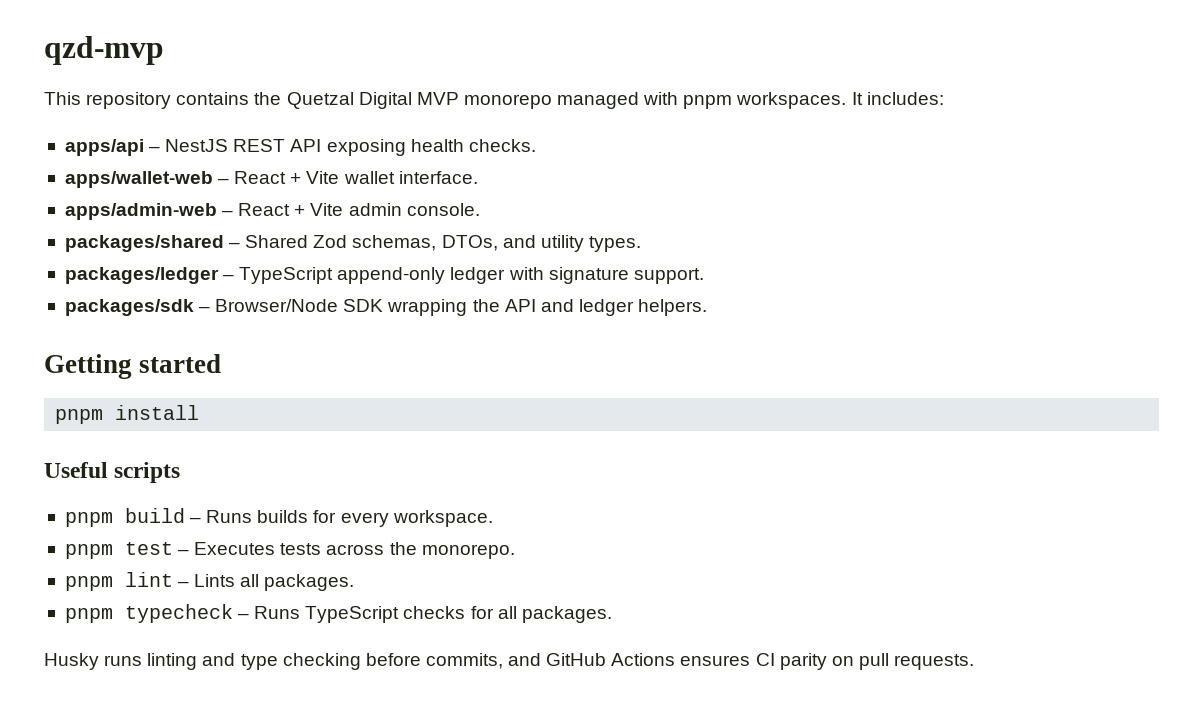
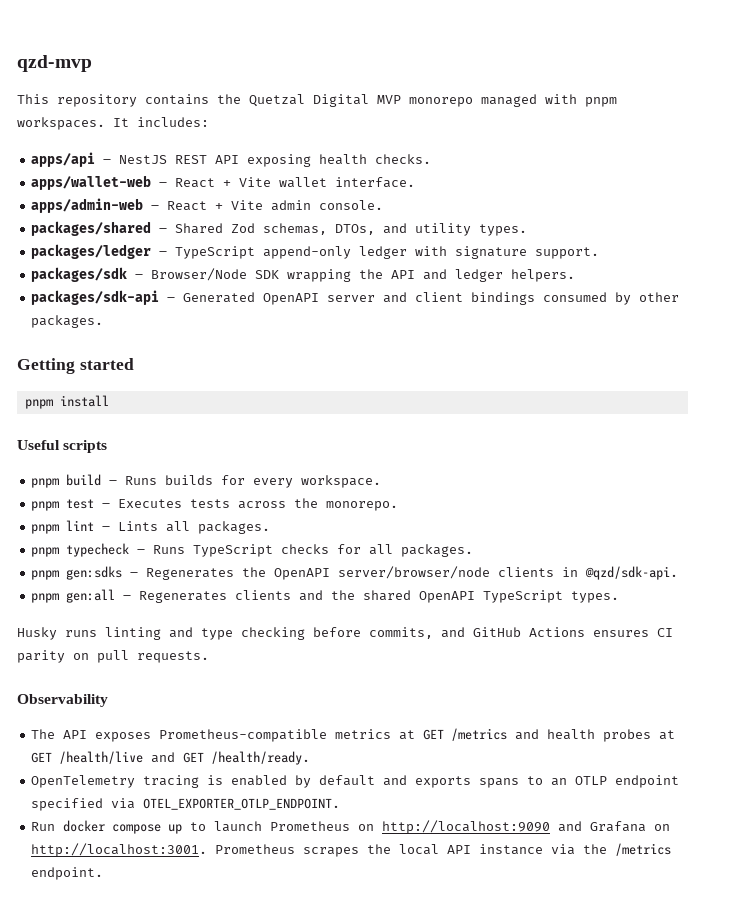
(708, 307) none -> [31,290,680,305] [31,315,104,328] // packages/sdk-api – Generated OpenAPI server and client bindings consumed by other packages.
(612, 614) none -> [31,566,679,580] [31,589,620,603] // pnpm gen:sdks – Regenerates the OpenAPI server/browser/node clients in @qzd/sdk-api. // pnpm gen:all – Regenerates clients and the shared OpenAPI TypeScript types.
(975, 662) none -> [17,694,108,707] [31,728,676,742] [31,751,311,765] [31,775,680,788] [31,798,341,811] [31,820,671,834] [31,843,672,857] [31,867,104,880] // Observability // The API exposes Prometheus-compatible metrics at GET /metrics and health probes at GET /health/live and GET /health/ready. // OpenTelemetry tracing is enabled by default and exports spans to an OTLP endpoint specified via OTEL_EXPORTER_OTLP_ENDPOINT. // Run docker compose up to launch Prometheus on http://localhost:9090 and Grafana on http://localhost:3001. Prometheus scrapes the local API instance via the /metrics endpoint.

